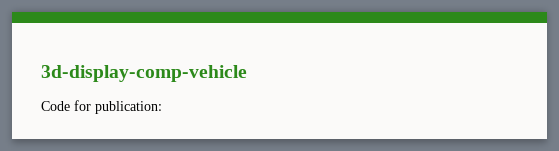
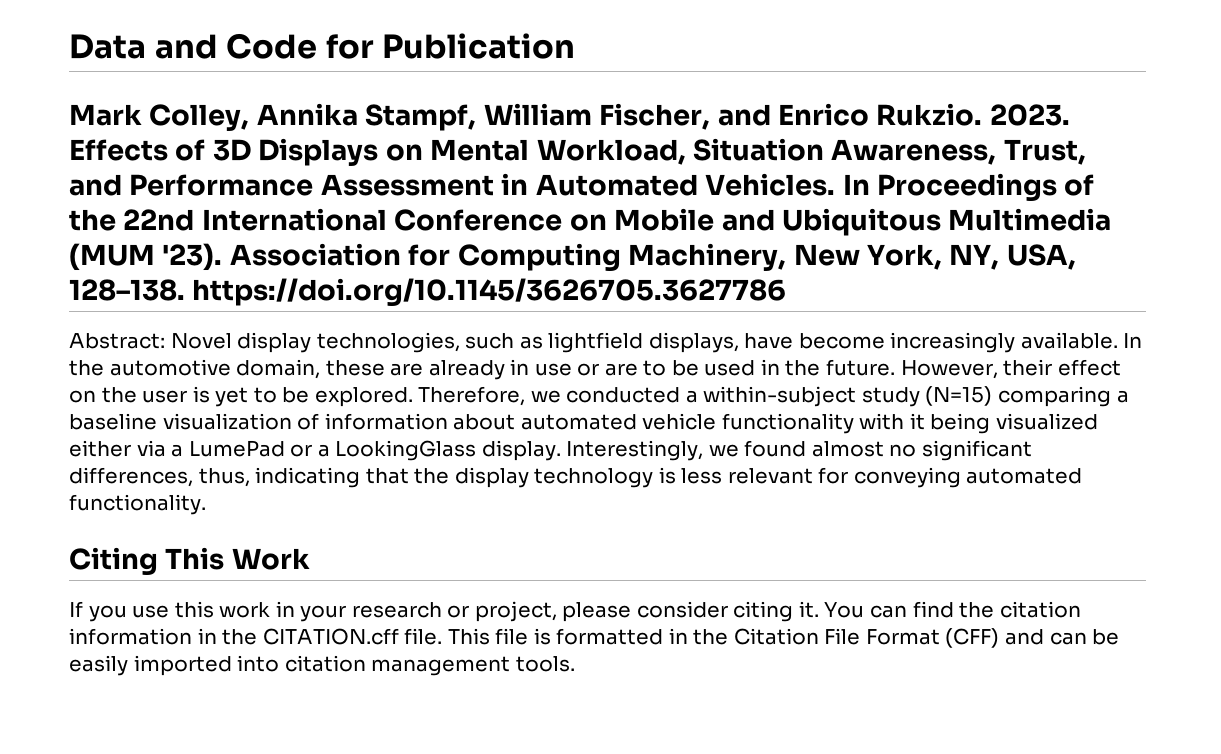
[41,65,247,82] [41,100,162,114] 3d-display-comp-vehicle // Code for publication: -> [69,33,575,59] [69,103,1070,131] [69,138,1086,166] [69,173,1095,201] [69,208,1112,236] [69,243,1076,271] [69,278,787,306] [69,332,1143,353] [69,359,1121,380] [69,386,1129,407] [69,413,1098,434] [69,440,1032,461] [69,467,1083,488] [69,494,206,515] [69,547,310,575] [69,601,1081,622] [69,628,1120,648] [69,655,575,676] Data and Code for Publication // Mark Colley, Annika Stampf, William Fischer, and Enrico Rukzio. 2023. Effects of 3D Displays on Mental Workload, Situation Awareness, Trust, and Performance Assessment in Automated Vehicles. In Proceedings of the 22nd International Conference on Mobile and Ubiquitous Multimedia (MUM '23). Association for Computing Machinery, New York, NY, USA, 128–138. https://doi.org/10.1145/3626705.3627786 // Abstract: Novel display technologies, such as lightfield displays, have become increasingly available. In the automotive domain, these are already in use or are to be used in the future. However, their effect on the user is yet to be explored. Therefore, we conducted a within-subject study (N=15) comparing a baseline visualization of information about automated vehicle functionality with it being visualized either via a LumePad or a LookingGlass display. Interestingly, we found almost no significant differences, thus, indicating that the display technology is less relevant for conveying automated functionality. // Citing This Work // If you use this work in your research or project, please consider citing it. You can find the citation information in the CITATION.cff file. This file is formatted in the Citation File Format (CFF) and can be easily imported into citation management tools.

